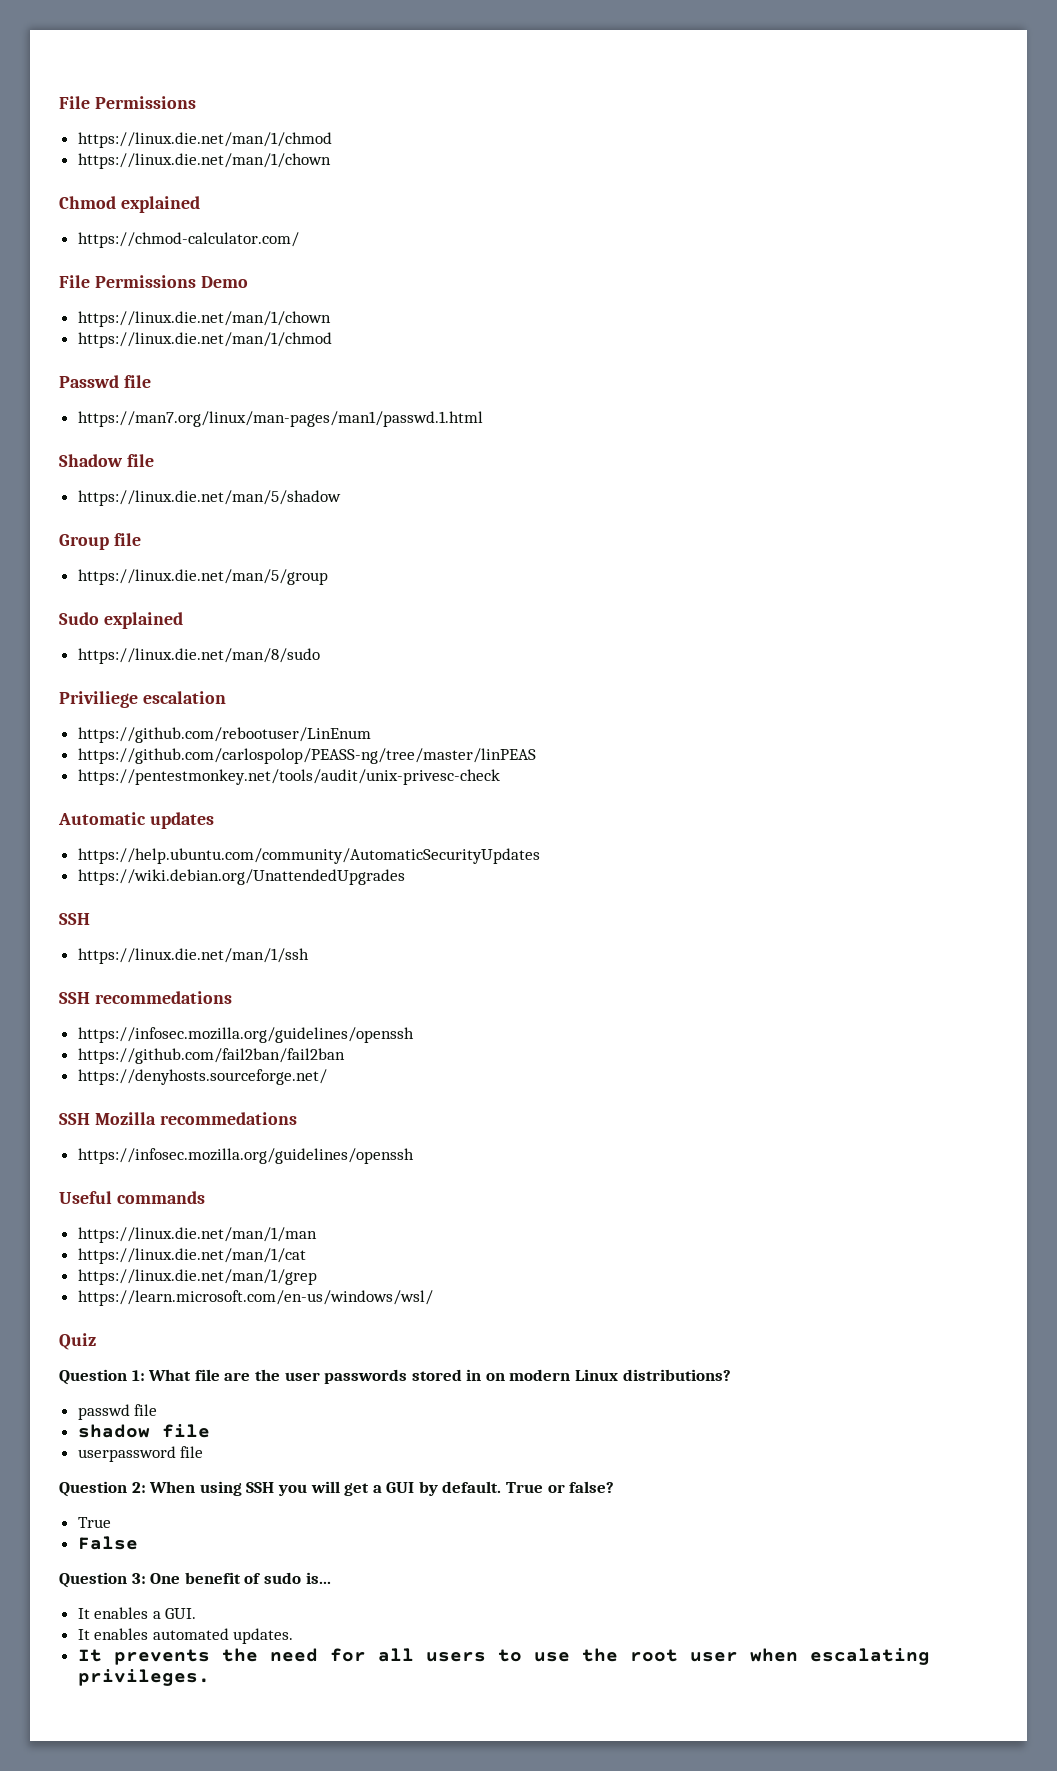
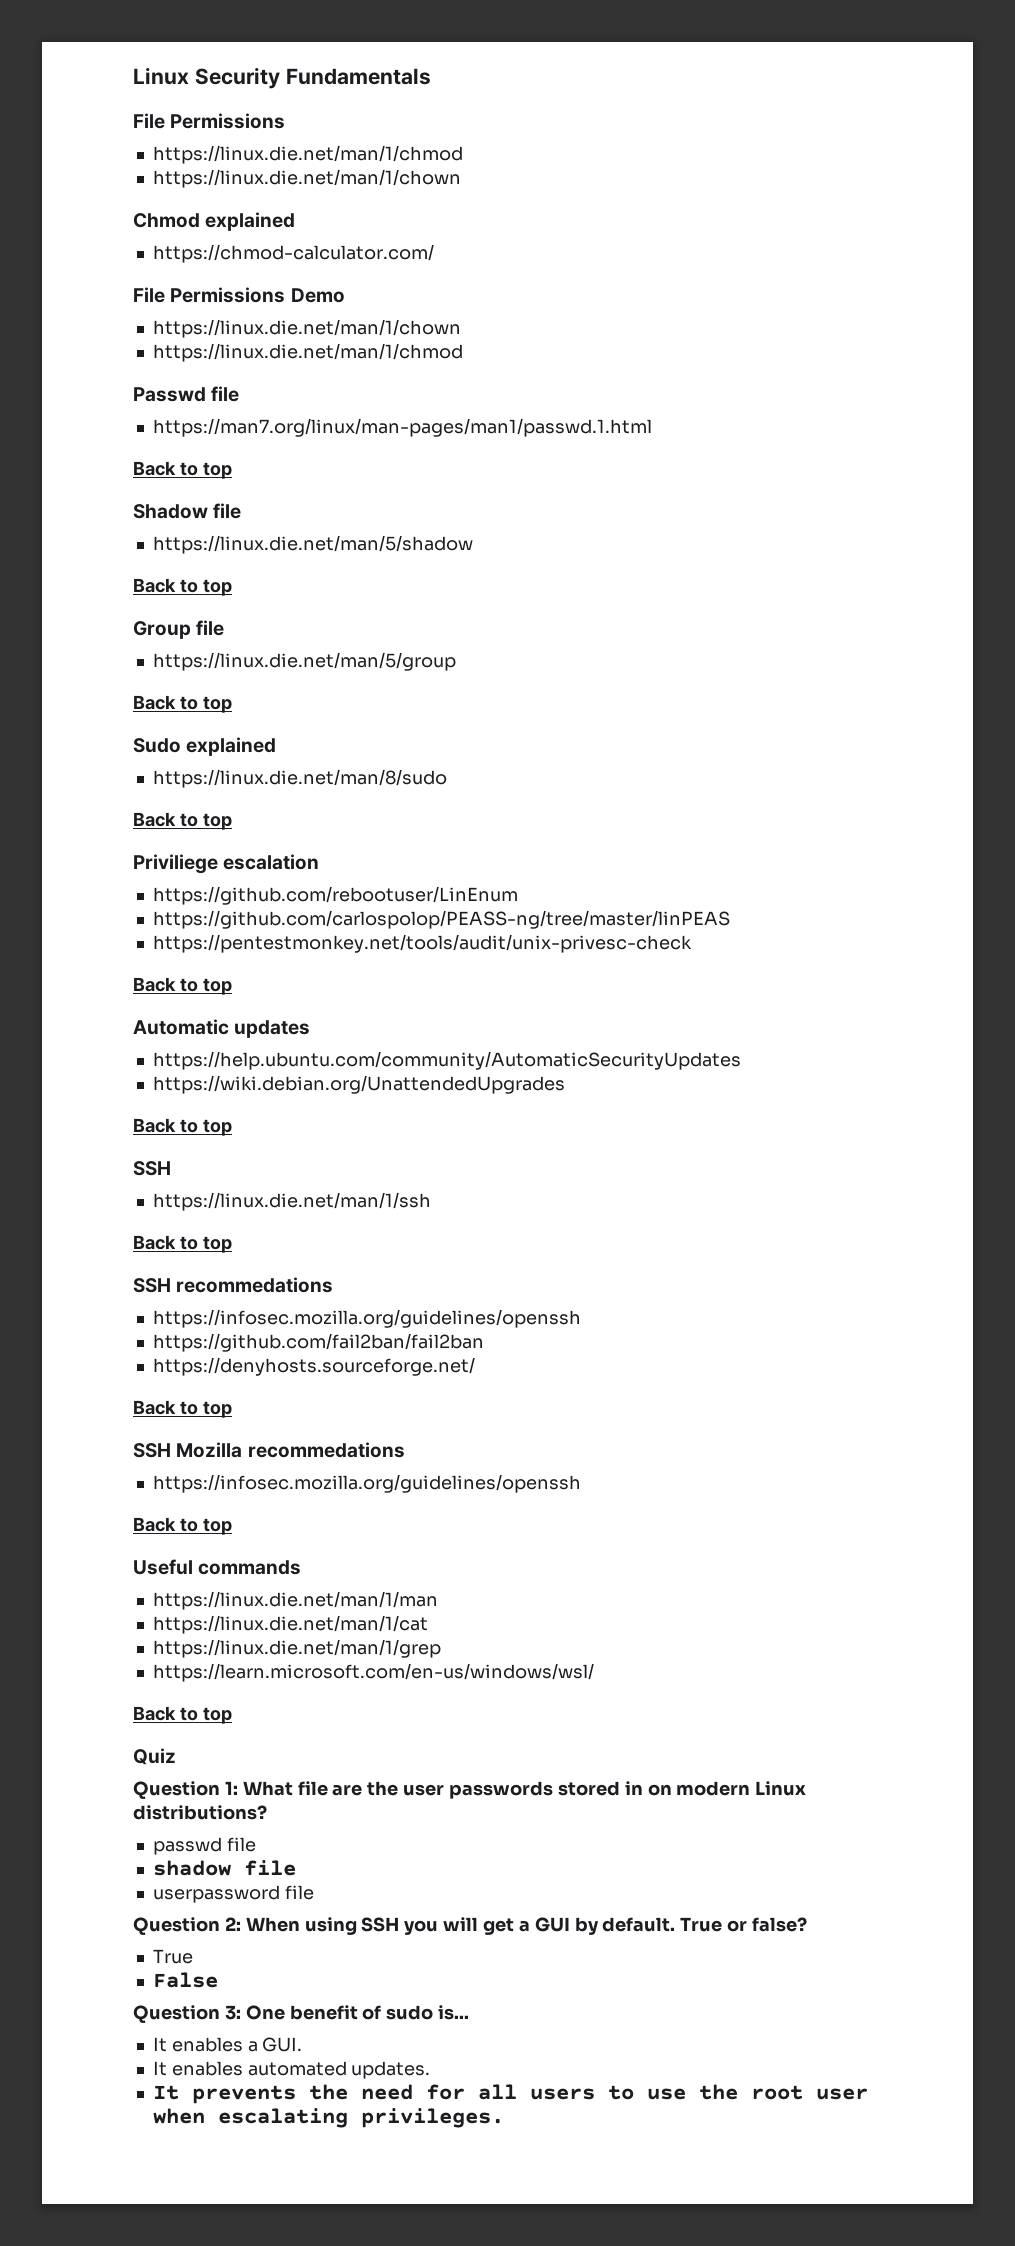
(59, 102) none -> [133,67,431,89] Linux Security Fundamentals //
(483, 419) none -> [133,461,232,479] // Back to top
(341, 498) none -> [133,578,232,596] // Back to top
(328, 577) none -> [133,695,232,713] // Back to top
(320, 656) none -> [133,812,232,830] // Back to top
(500, 777) none -> [133,977,232,995] // Back to top
(405, 877) none -> [133,1118,232,1136] // Back to top
(309, 956) none -> [133,1235,232,1253] // Back to top
(327, 1077) none -> [133,1400,232,1418] // Back to top
(414, 1156) none -> [133,1517,232,1535] // Back to top
(433, 1298) none -> [133,1706,232,1724] // Back to top

